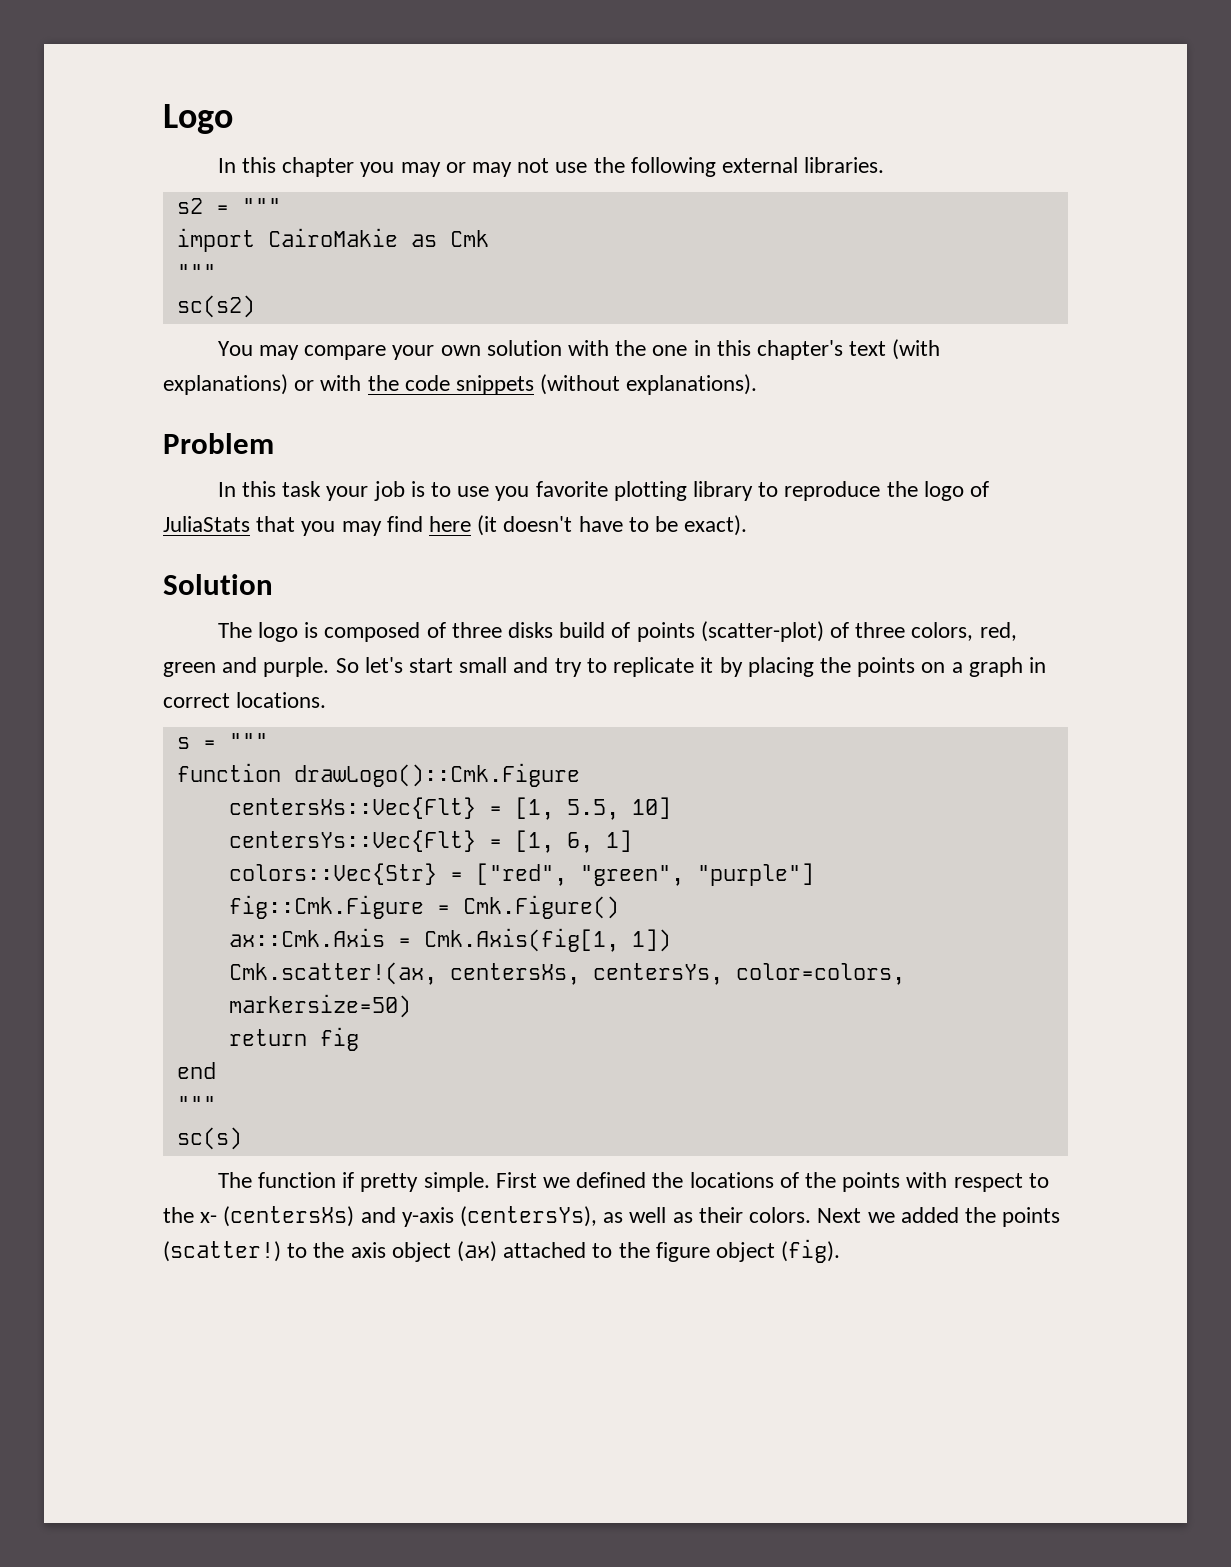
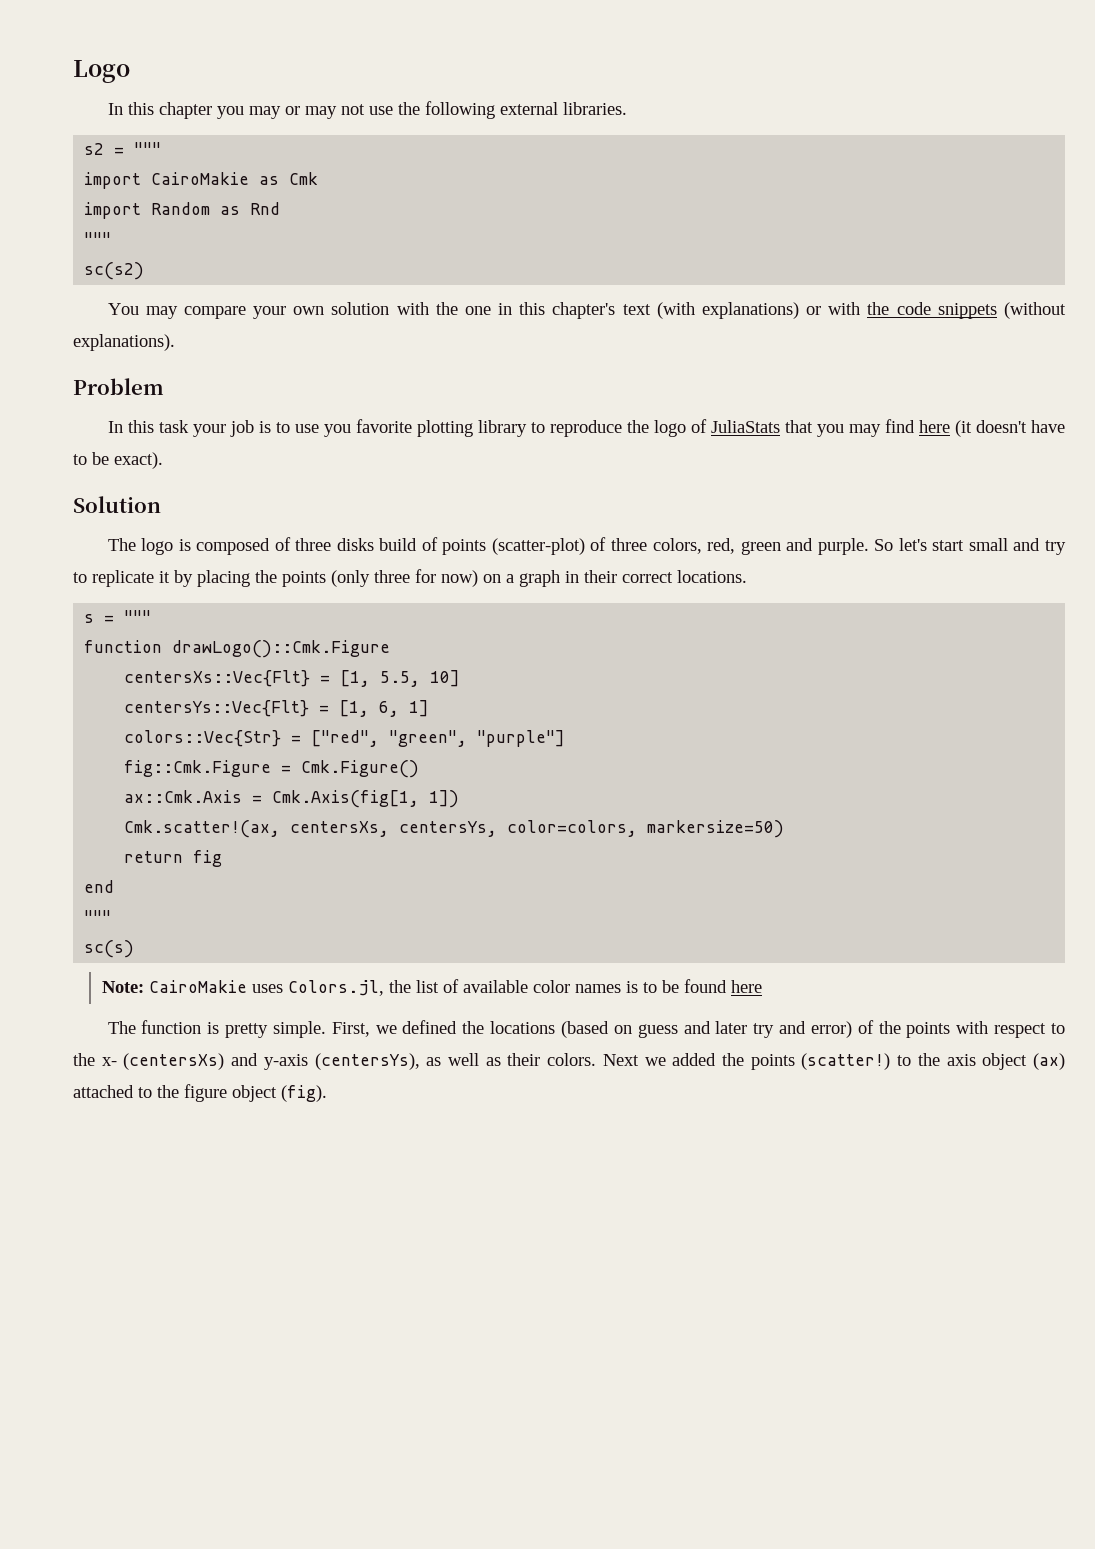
(489, 238) none -> [84,202,281,219] // import Random as Rnd
(916, 667) none -> [331,569,478,587] (only three for now)
(1046, 665) none -> [584,570,617,583] their
(242, 1138) none -> [101,979,762,996] // Note: CairoMakie uses Colors.jl, the list of available color names is to be found here
[342,1172,355,1188] if -> [207,1022,220,1034] is
[495,1172,537,1188] First -> [331,1022,370,1037] First,
(774, 1180) none -> [560,1021,852,1038] (based on guess and later try and error)

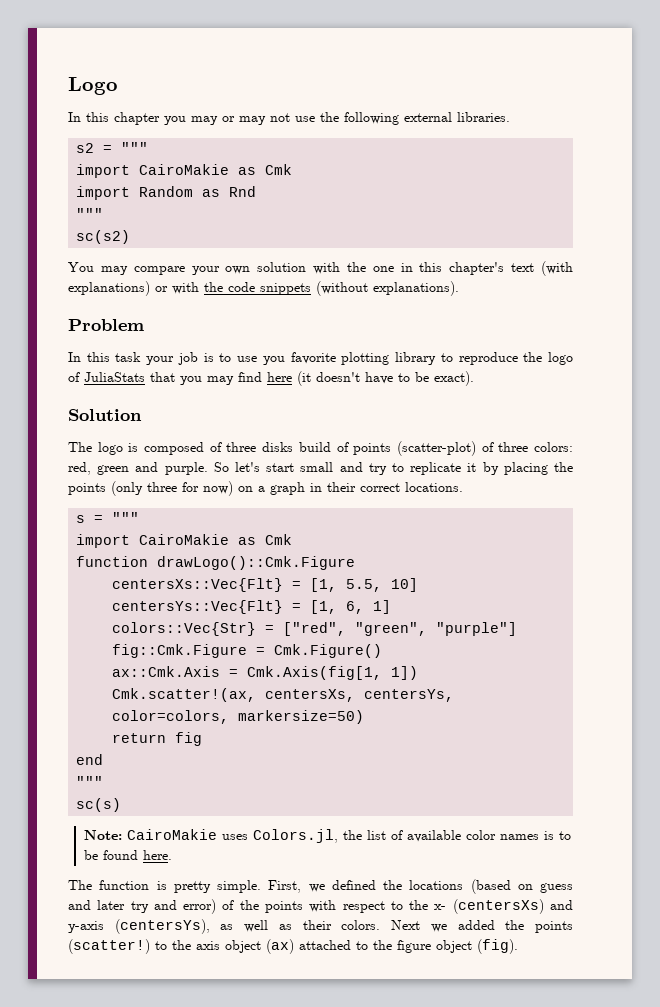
[652,538,702,554] colors, -> [533,442,573,452] colors:
(152, 616) none -> [76,534,293,548] // import CairoMakie as Cmk
[730,980,762,993] here -> [142,850,172,860] here.

